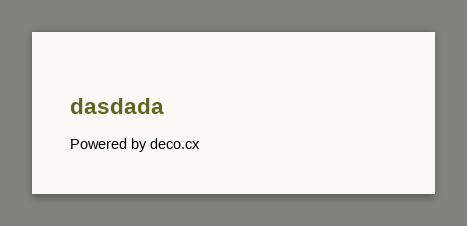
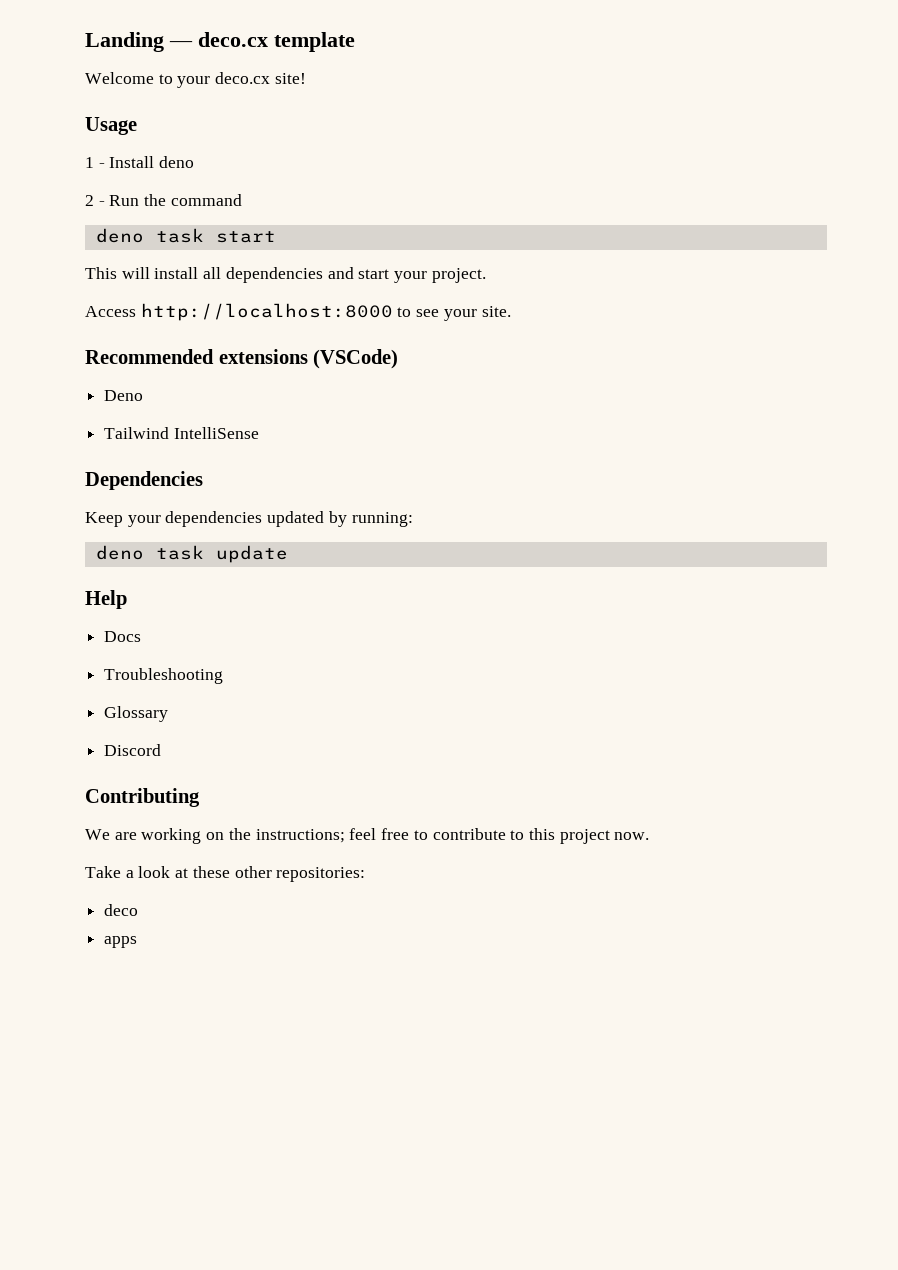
[70,98,164,114] [70,138,200,152] dasdada // Powered by deco.cx -> [85,32,355,52] [85,72,306,88] [85,117,137,135] [85,156,195,168] [85,194,242,206] [95,228,276,243] [85,267,486,283] [85,303,511,321] [85,349,399,369] [104,390,144,401] [104,427,259,439] [85,471,203,490] [85,511,413,527] [95,545,288,563] [85,590,127,609] [104,631,142,642] [104,668,224,684] [104,706,169,722] [104,744,162,756] [85,788,200,807] [85,828,650,844] [85,866,366,882] [104,904,139,916] [104,936,138,948] Landing — deco.cx template // Welcome to your deco.cx site! // Usage // 1 - Install deno // 2 - Run the command // deno task start // This will install all dependencies and start your project. // Access http://localhost:8000 to see your site. // Recommended extensions (VSCode) // Deno // Tailwind IntelliSense // Dependencies // Keep your dependencies updated by running: // deno task update // Help // Docs // Troubleshooting // Glossary // Discord // Contributing // We are working on the instructions; feel free to contribute to this project now. // Take a look at these other repositories: // deco // apps

